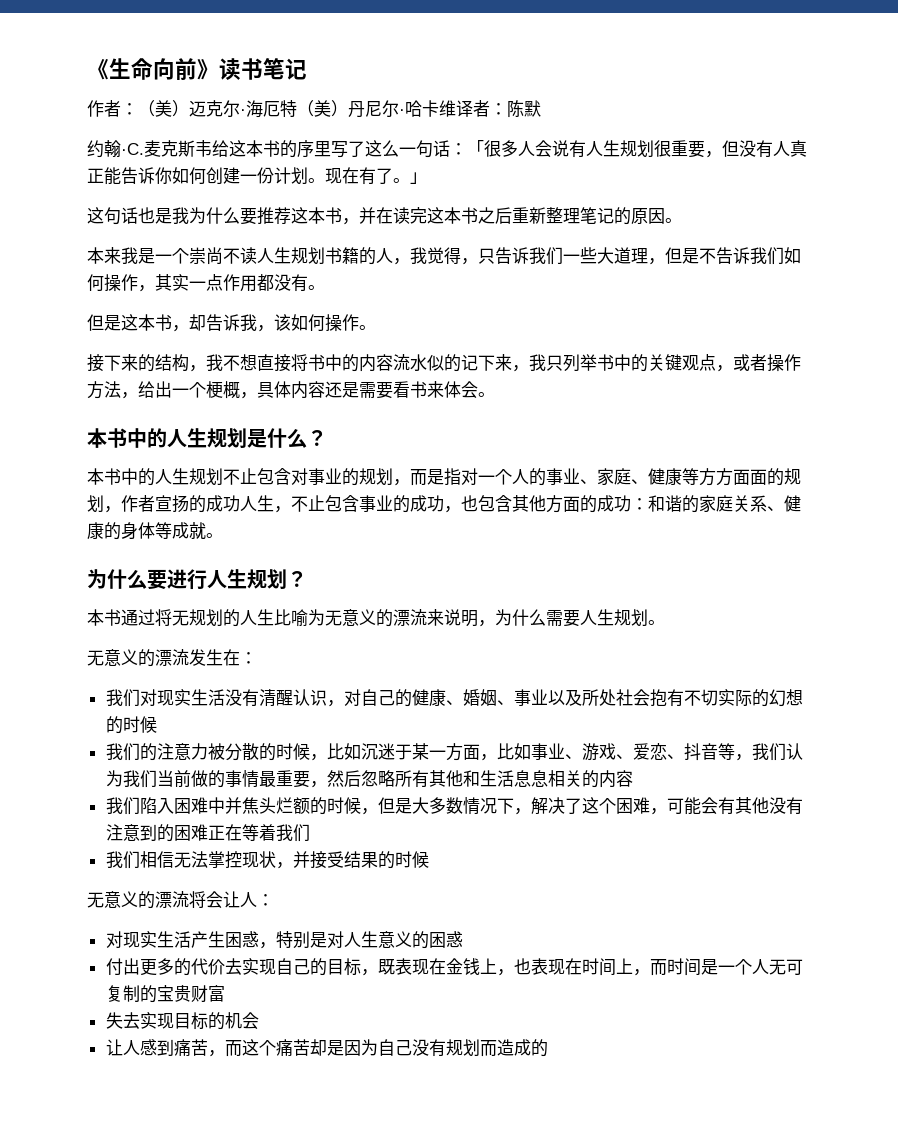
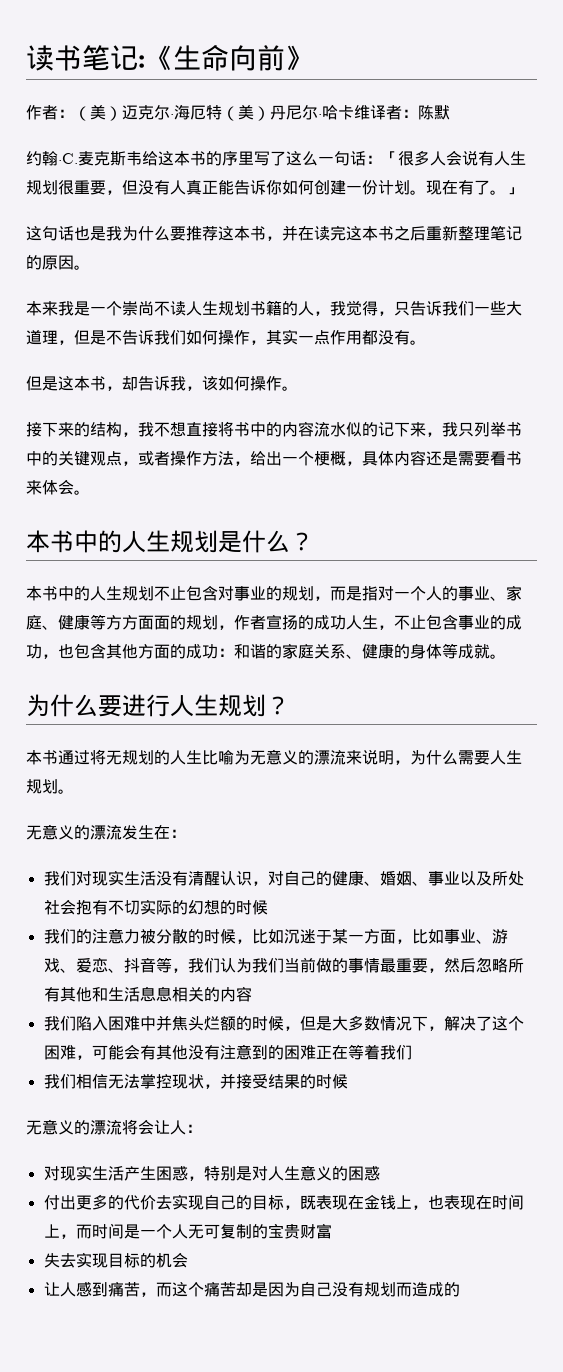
(87, 69) none -> [26,45,145,71] 读书笔记:
[219,58,307,80] 读书笔记 -> (313, 58) none

